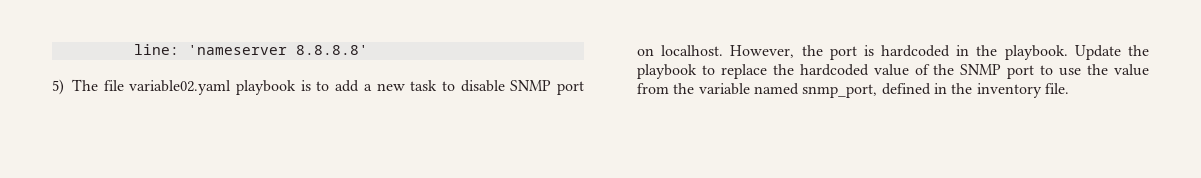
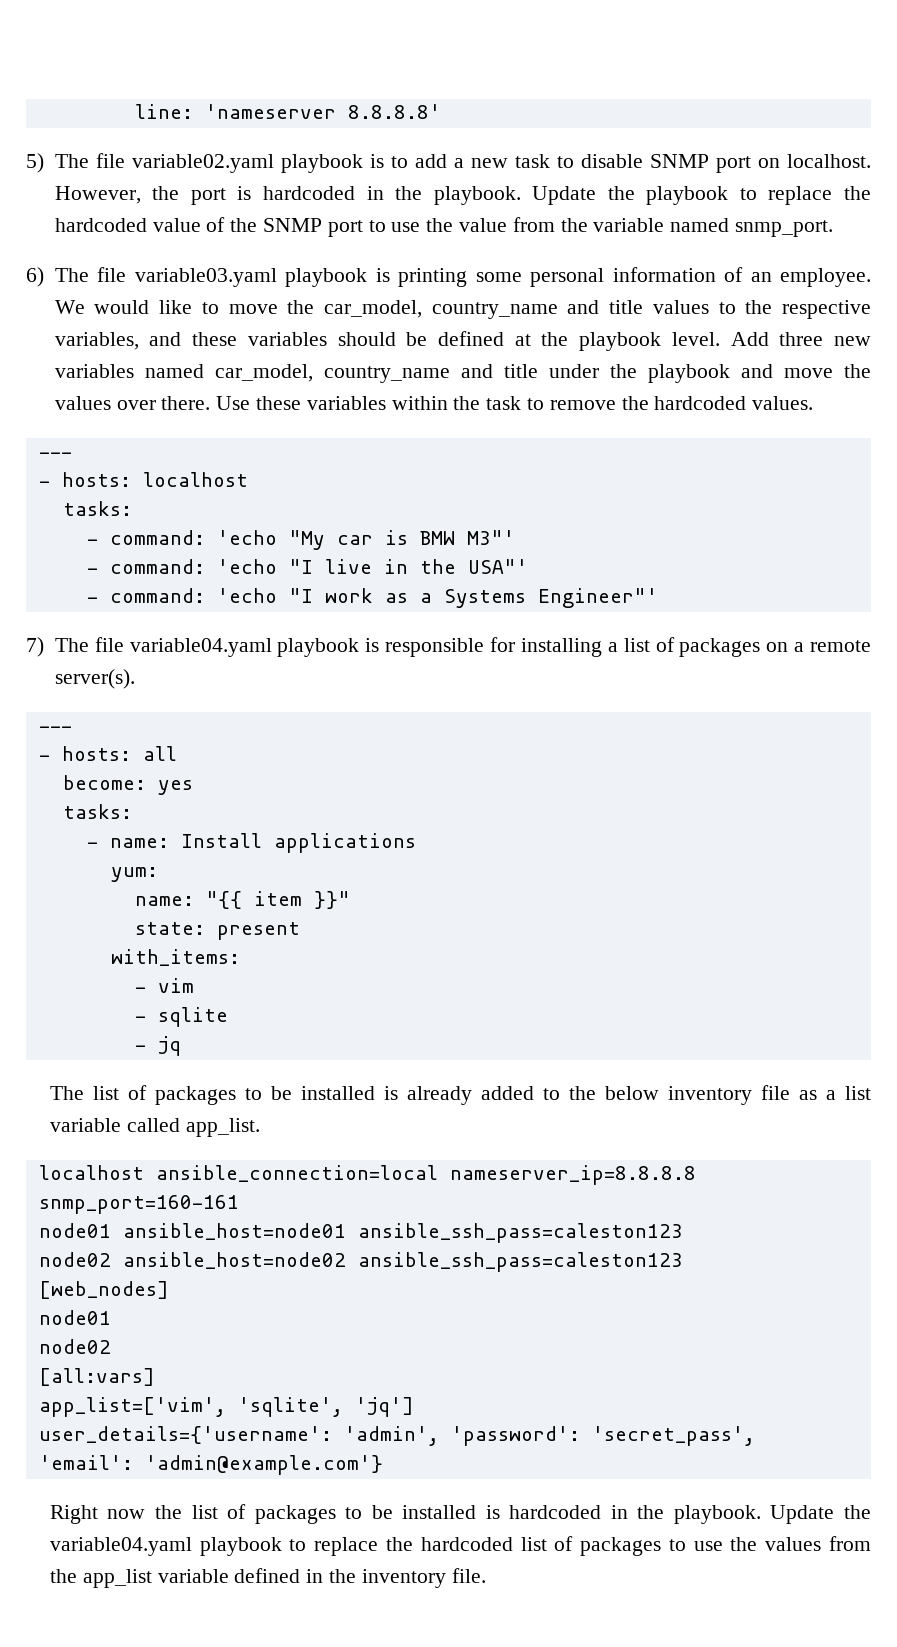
[802,84,878,98] snmp_port, -> [735,220,834,237] [26,267,872,287] [54,300,871,319] [54,331,871,351] [54,364,871,383] [54,396,814,410] [38,452,72,458] [38,472,248,487] [62,501,132,516] [86,530,515,550] [86,559,528,574] [86,588,658,608] [26,637,871,657] [54,669,135,689] [38,726,72,732] [38,746,177,761] [62,775,193,795] [62,804,132,819] [86,833,416,853] [110,867,158,882] [134,891,350,909] [134,922,300,940] [110,949,240,966] [134,978,194,993] [134,1007,228,1027] [134,1036,181,1056] [49,1085,871,1105] [49,1118,260,1137] [38,1165,696,1185] [38,1195,239,1214] [38,1223,683,1243] [38,1252,683,1272] [38,1281,169,1299] [38,1310,111,1325] [38,1339,111,1354] [38,1368,155,1386] [38,1397,414,1417] [38,1426,755,1446] [38,1455,383,1475] [49,1504,871,1524] [49,1536,871,1556] [49,1569,229,1588] snmp_port. // 6) The file variable03.yaml playbook is printing some personal information of an employee. We would like to move the car_model, country_name and title values to the respective variables, and these variables should be defined at the playbook level. Add three new variables named car_model, country_name and title under the playbook and move the values over there. Use these variables within the task to remove the hardcoded values. // --- // - hosts: localhost // tasks: // - command: 'echo "My car is BMW M3"' // - command: 'echo "I live in the USA"' // - command: 'echo "I work as a Systems Engineer"' // 7) The file variable04.yaml playbook is responsible for installing a list of packages on a remote server(s). // --- // - hosts: all // become: yes // tasks: // - name: Install applications // yum: // name: "{{ item }}" // state: present // with_items: // - vim // - sqlite // - jq // The list of packages to be installed is already added to the below inventory file as a list variable called app_list. // localhost ansible_connection=local nameserver_ip=8.8.8.8 snmp_port=160-161 // node01 ansible_host=node01 ansible_ssh_pass=caleston123 // node02 ansible_host=node02 ansible_ssh_pass=caleston123 // [web_nodes] // node01 // node02 // [all:vars] // app_list=['vim', 'sqlite', 'jq'] // user_details={'username': 'admin', 'password': 'secret_pass', 'email': 'admin@example.com'} // Right now the list of packages to be installed is hardcoded in the playbook. Update the variable04.yaml playbook to replace the hardcoded list of packages to use the values from the app_list variable

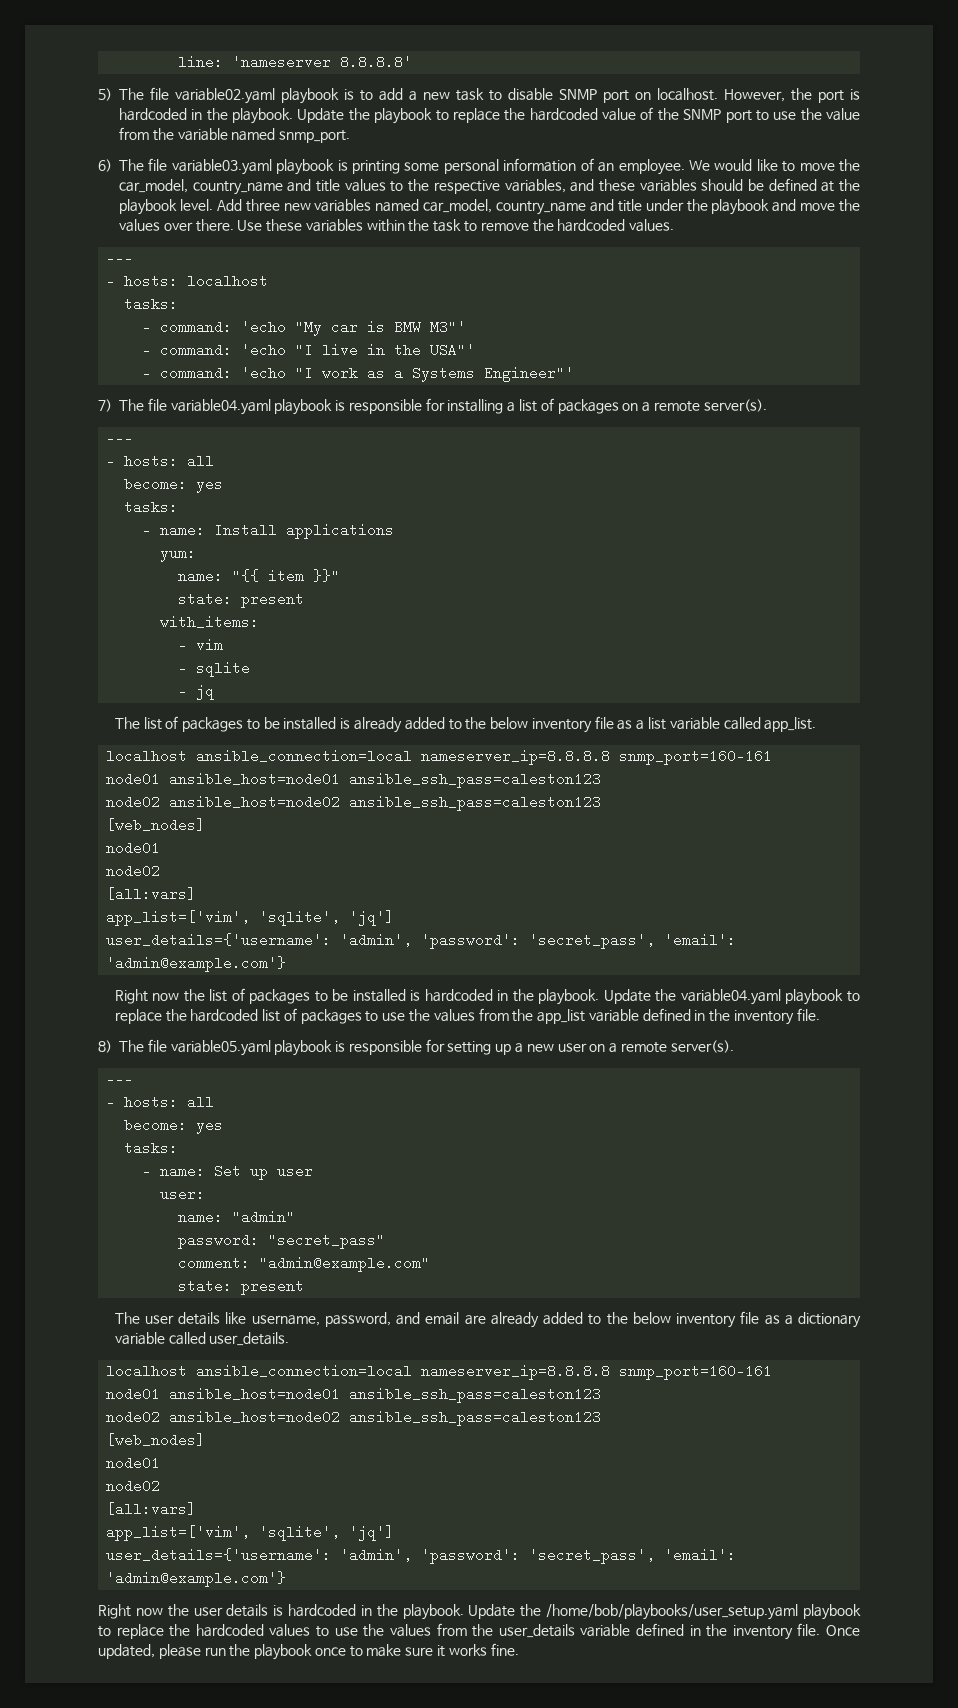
(486, 1575) none -> [98,1039,734,1056] [106,1072,134,1086] [106,1095,215,1109] [124,1118,224,1134] [124,1141,179,1155] [142,1164,314,1180] [160,1187,206,1201] [178,1210,296,1224] [178,1233,386,1249] [178,1256,431,1272] [178,1279,305,1295] [114,1311,861,1328] [114,1332,290,1346] [106,1364,773,1380] [106,1387,602,1403] [106,1410,602,1426] [106,1433,206,1447] [106,1456,161,1470] [106,1479,161,1493] [106,1502,197,1516] [106,1525,395,1541] [106,1548,737,1564] [106,1571,287,1587] [98,1604,862,1620] [98,1623,860,1640] [98,1643,519,1660] // 8) The file variable05.yaml playbook is responsible for setting up a new user on a remote server(s). // --- // - hosts: all // become: yes // tasks: // - name: Set up user // user: // name: "admin" // password: "secret_pass" // comment: "admin@example.com" // state: present // The user details like username, password, and email are already added to the below inventory file as a dictionary variable called user_details. // localhost ansible_connection=local nameserver_ip=8.8.8.8 snmp_port=160-161 // node01 ansible_host=node01 ansible_ssh_pass=caleston123 // node02 ansible_host=node02 ansible_ssh_pass=caleston123 // [web_nodes] // node01 // node02 // [all:vars] // app_list=['vim', 'sqlite', 'jq'] // user_details={'username': 'admin', 'password': 'secret_pass', 'email': 'admin@example.com'} // Right now the user details is hardcoded in the playbook. Update the /home/bob/playbooks/user_setup.yaml playbook to replace the hardcoded values to use the values from the user_details variable defined in the inventory file. Once updated, please run the playbook once to make sure it works fine.

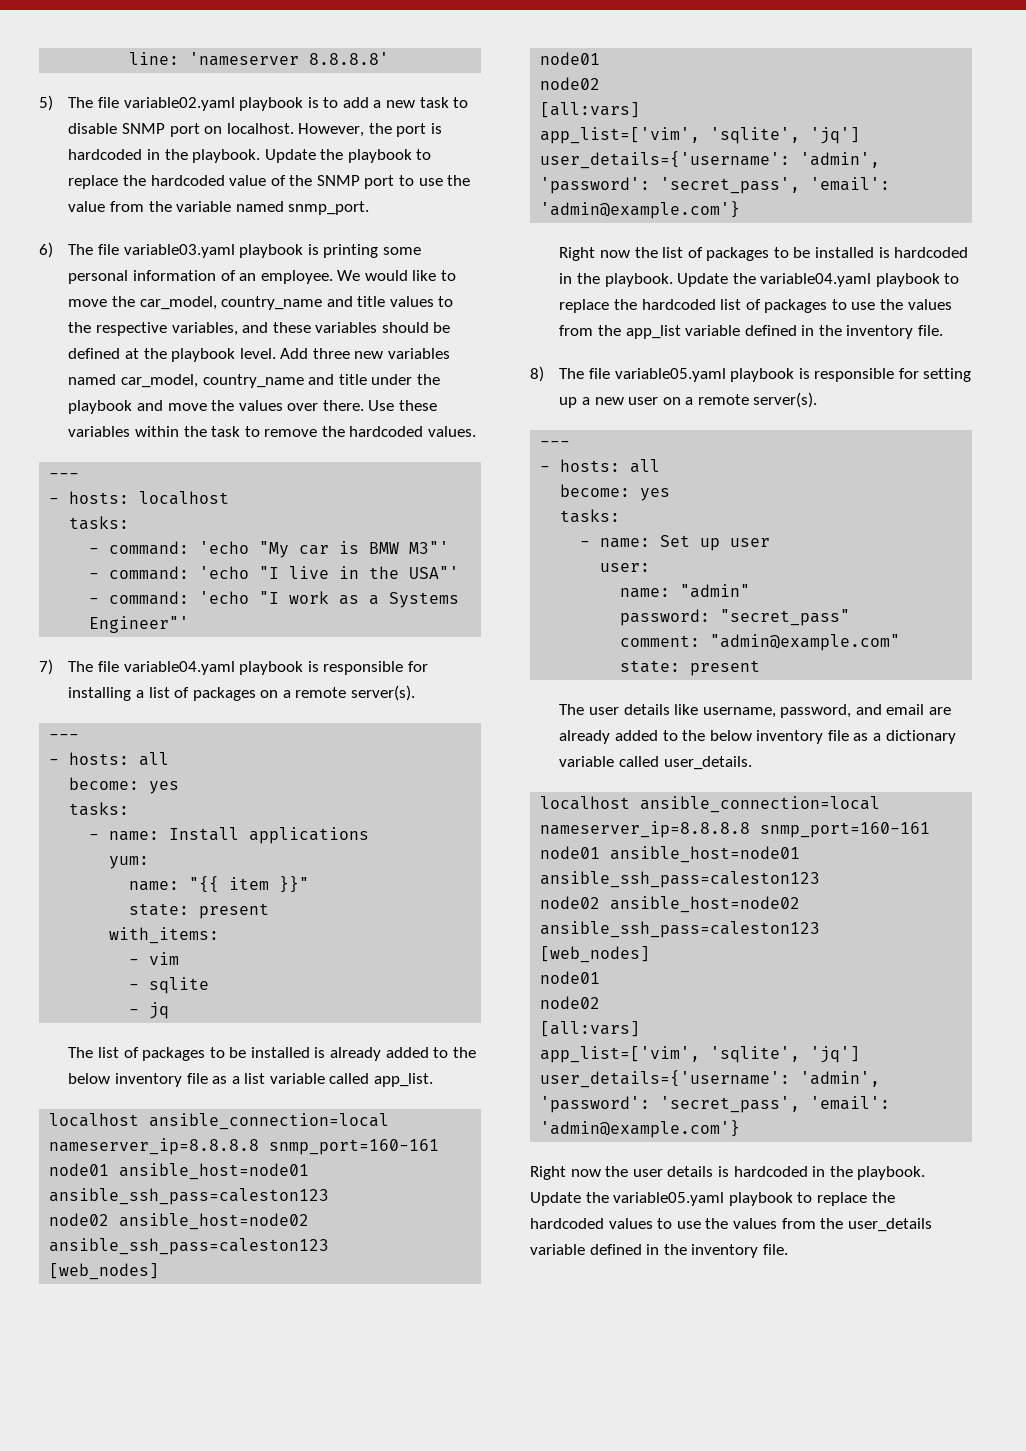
[546,1604,799,1620] /home/bob/playbooks/user_setup.yaml -> [613,1192,725,1206] variable05.yaml
[825,1625,860,1636] [98,1643,519,1660] Once updated, please run the playbook once to make sure it works fine. -> (788, 1249) none

